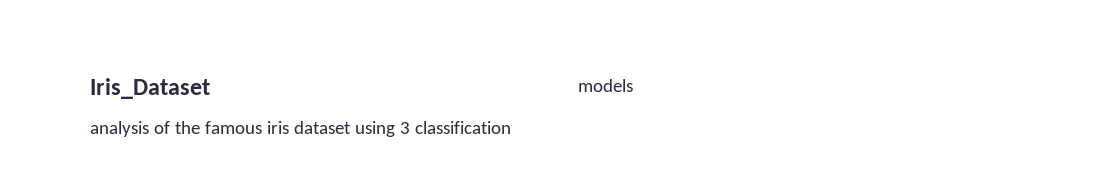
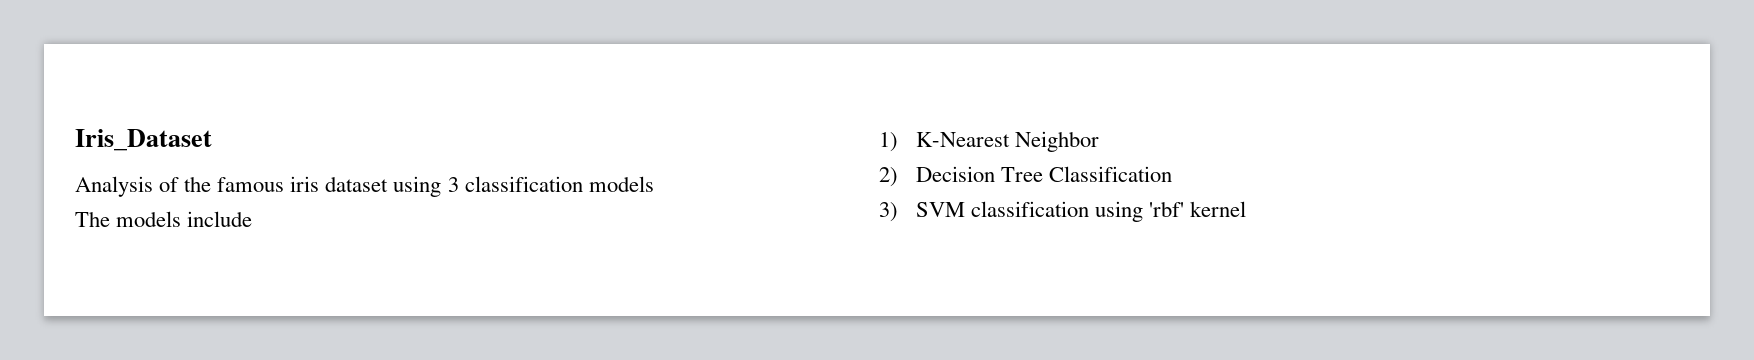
[90,121,149,137] analysis -> [75,176,153,197] Analysis
(633, 85) none -> [75,211,253,227] [879,131,1100,152] [879,166,1173,187] [879,201,1247,222] // The models include // 1) K-Nearest Neighbor // 2) Decision Tree Classification // 3) SVM classification using 'rbf' kernel

